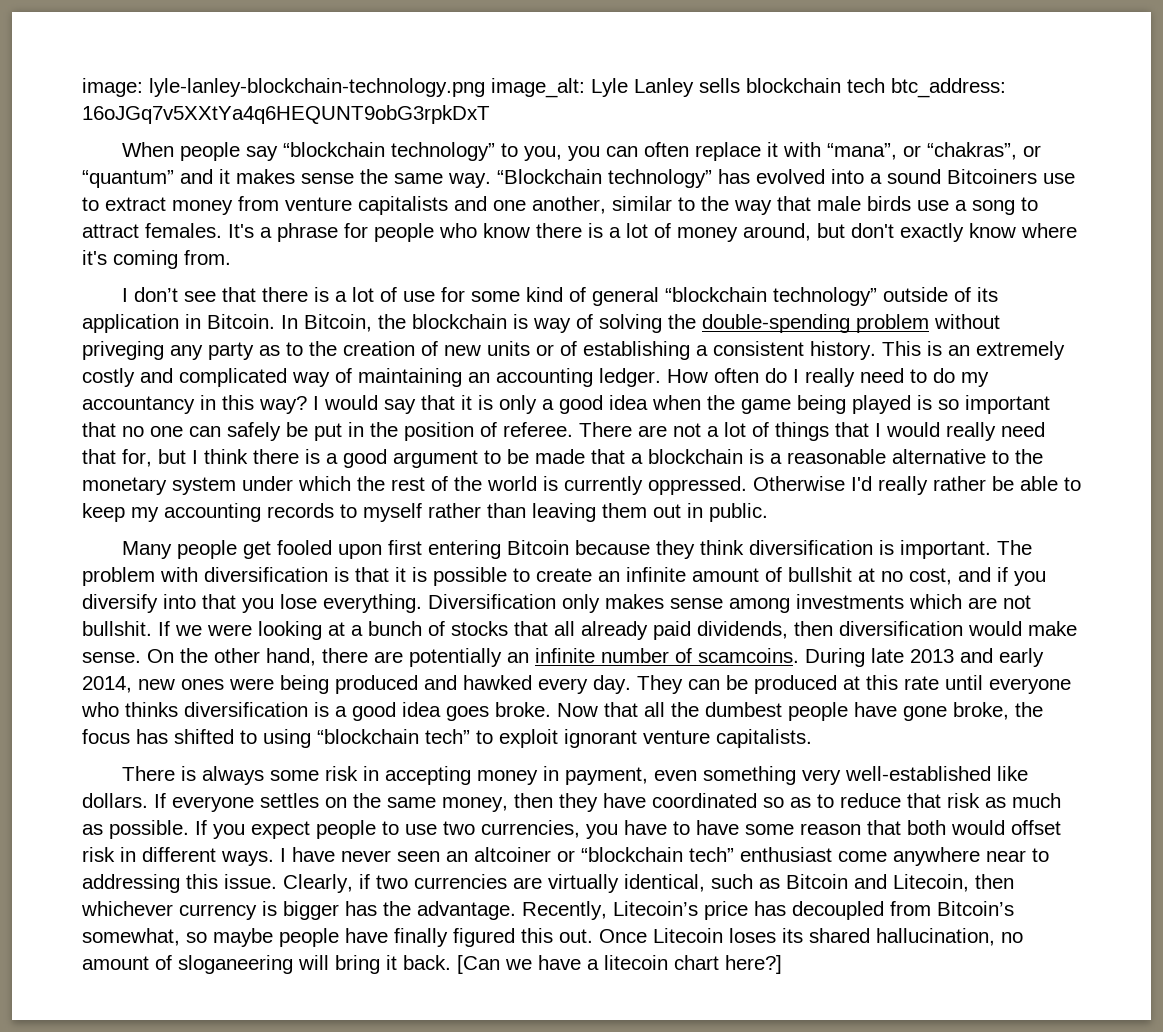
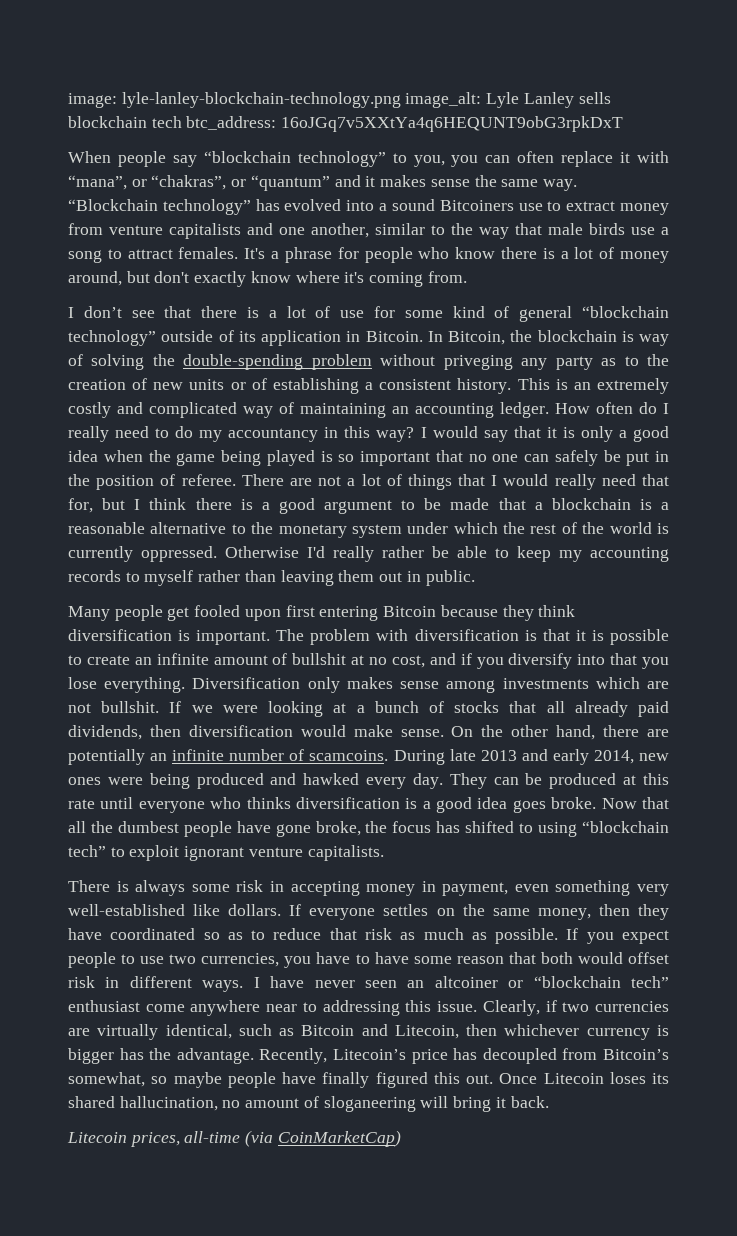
[457,955,782,974] [Can we have a litecoin chart here?] -> [67,1130,401,1147] // Litecoin prices, all-time (via CoinMarketCap)

